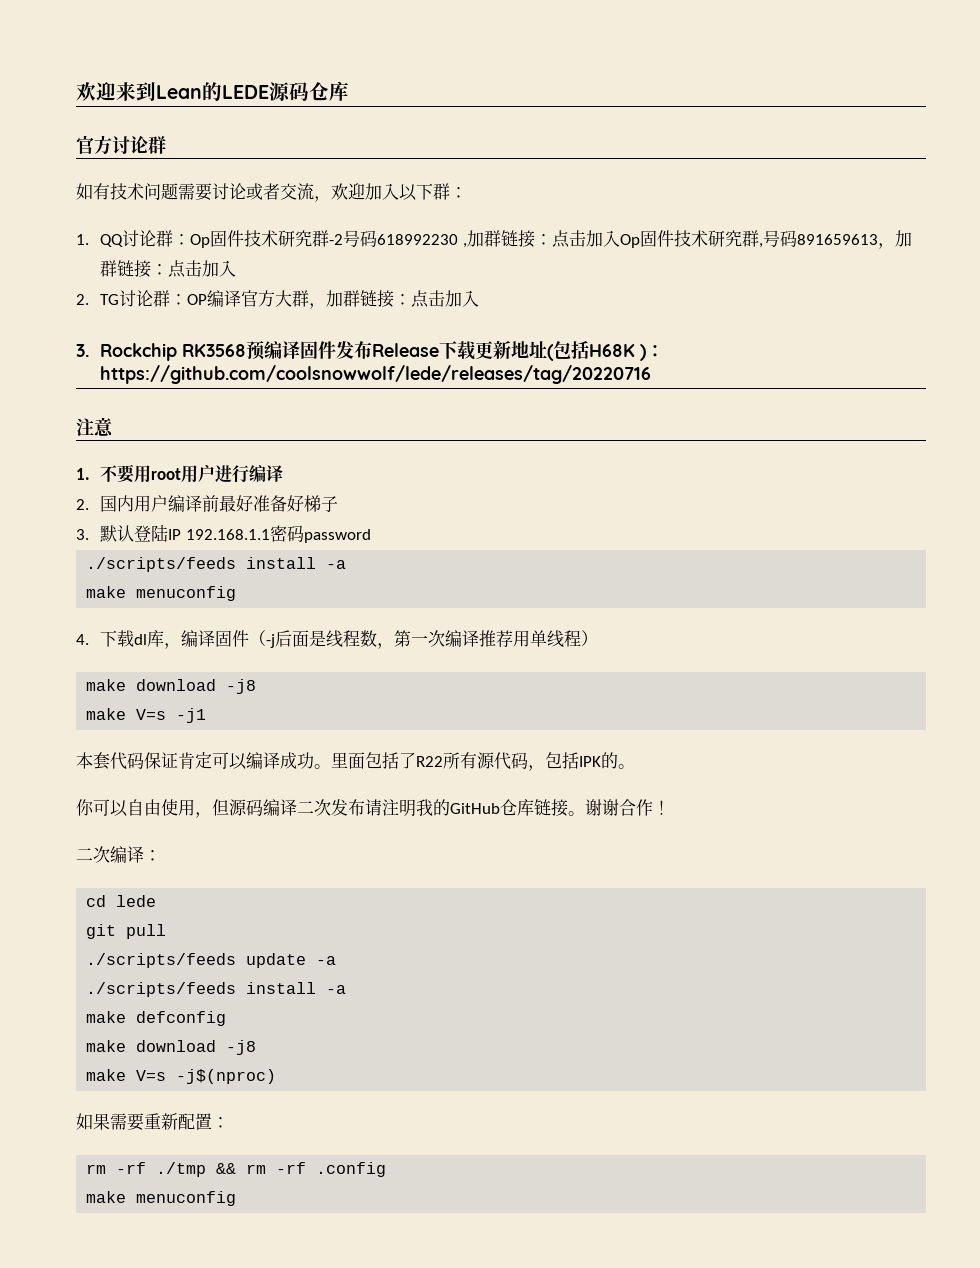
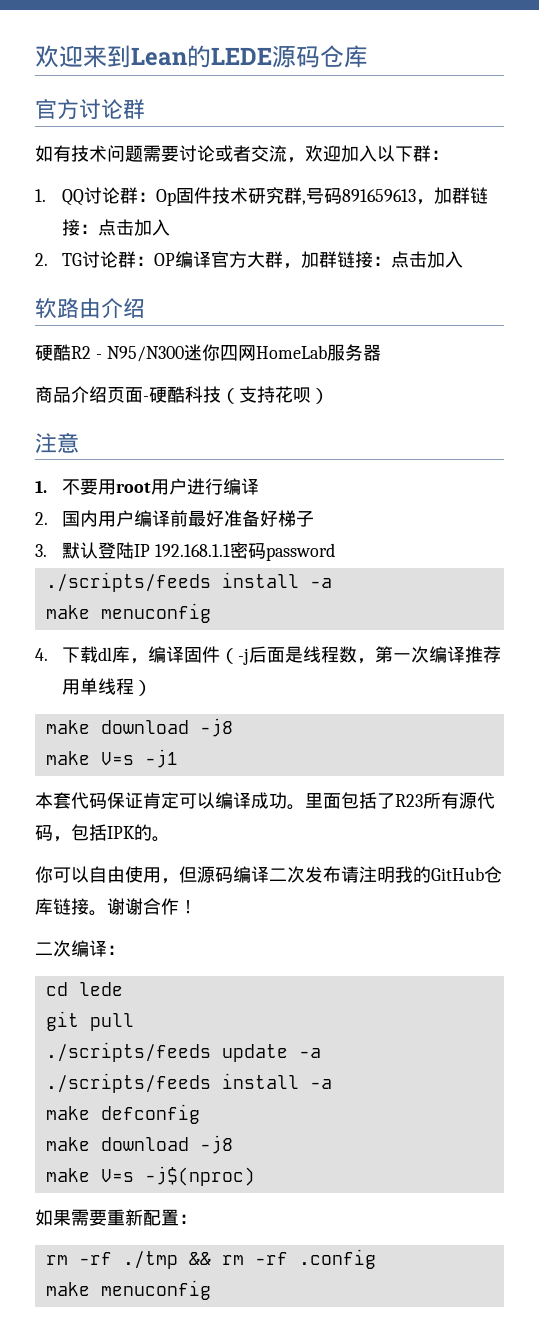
[329,230,759,248] -2号码618992230 ,加群链接：点击加入Op固件技术研究群 -> (303, 195) none
[76,341,665,361] [100,365,652,384] 3. Rockchip RK3568预编译固件发布Release下载更新地址(包括H68K )：https://github.com/coolsnowwolf/lede/releases/tag/20220716 -> [35,298,145,319] [35,344,381,362] [35,386,329,404] 软路由介绍 // 硬酷R2 - N95/N300迷你四网HomeLab服务器 // 商品介绍页面-硬酷科技（支持花呗）
[416,756,443,767] R22 -> [395,794,423,807] R23

